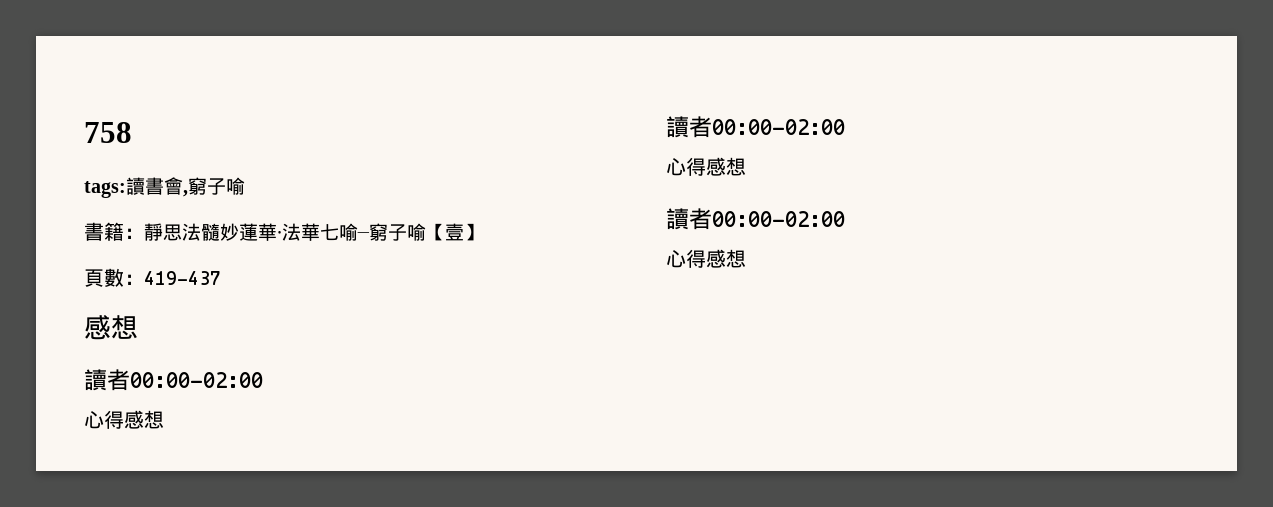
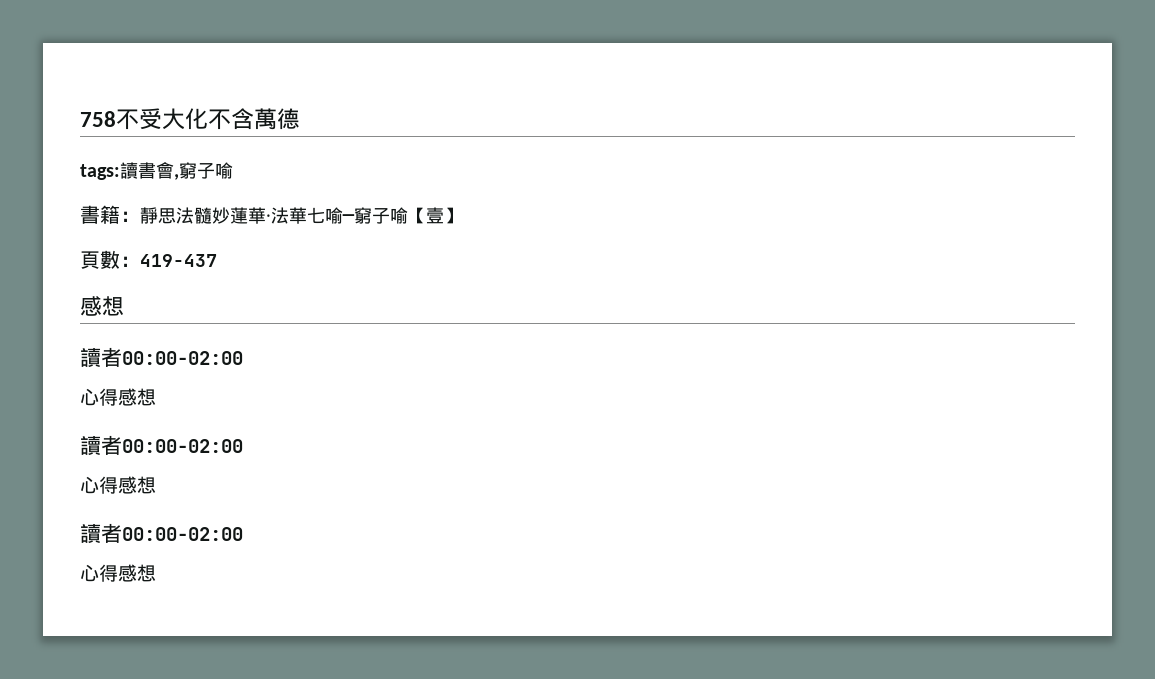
(132, 132) none -> [116,108,300,130] 不受大化不含萬德

